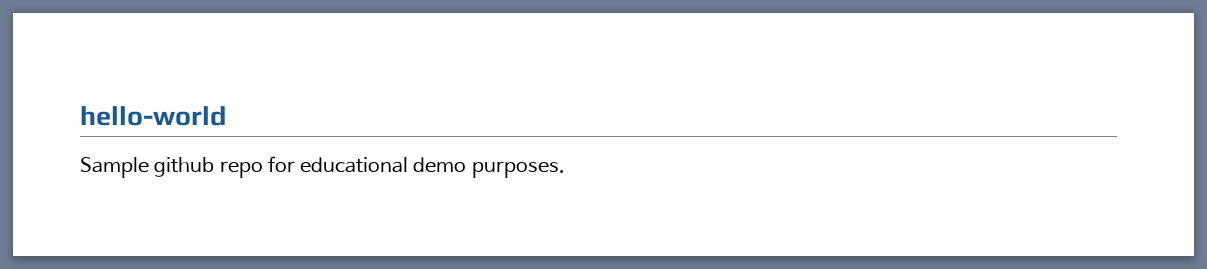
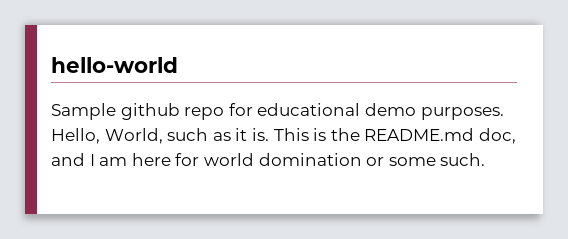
(565, 169) none -> [51,128,516,144] [51,153,486,166] Hello, World, such as it is. This is the README.md doc, and I am here for world domination or some such.

